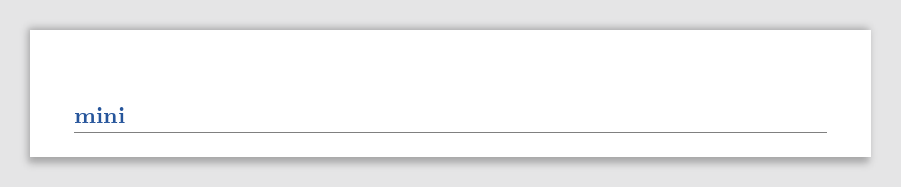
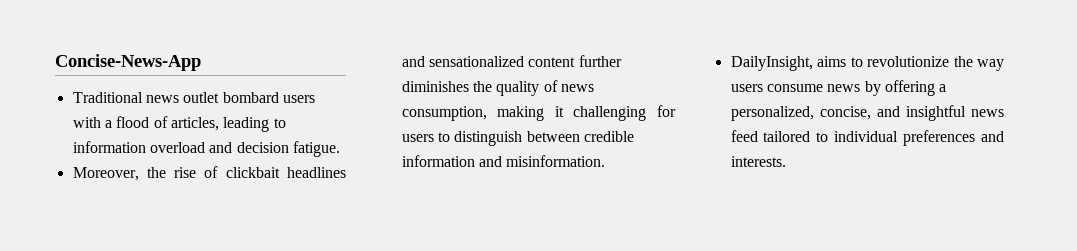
[74,107,125,123] mini -> [55,54,201,71] [72,92,315,103] [72,116,286,132] [72,141,340,157] [72,166,346,181] [401,55,622,67] [401,80,594,96] [401,105,676,121] [401,131,634,146] [401,155,606,167] [730,56,1004,71] [730,80,947,96] [730,105,1004,121] [730,130,1004,146] [730,156,786,167] Concise-News-App // Traditional news outlet bombard users with a flood of articles, leading to information overload and decision fatigue. // Moreover, the rise of clickbait headlines and sensationalized content further diminishes the quality of news consumption, making it challenging for users to distinguish between credible information and misinformation. // DailyInsight, aims to revolutionize the way users consume news by offering a personalized, concise, and insightful news feed tailored to individual preferences and interests.

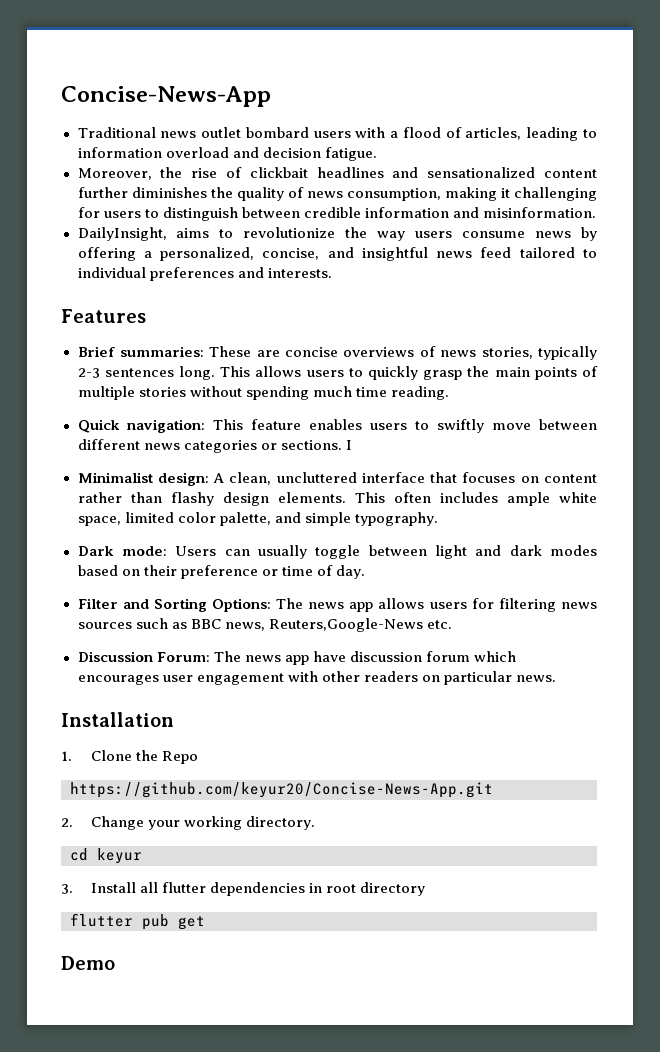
(786, 161) none -> [61,309,146,323] [77,346,598,360] [77,366,598,380] [77,386,449,400] [77,419,598,433] [77,439,352,453] [77,472,597,486] [77,492,597,506] [77,512,438,526] [77,545,598,559] [77,565,365,579] [77,598,597,612] [77,618,452,632] [77,651,516,665] [77,671,556,685] [61,712,174,727] [61,750,198,764] [70,782,493,798] [61,816,315,830] [70,848,142,864] [61,882,425,896] [70,913,205,930] [61,956,115,970] // Features // Brief summaries: These are concise overviews of news stories, typically 2-3 sentences long. This allows users to quickly grasp the main points of multiple stories without spending much time reading. // Quick navigation: This feature enables users to swiftly move between different news categories or sections. I // Minimalist design: A clean, uncluttered interface that focuses on content rather than flashy design elements. This often includes ample white space, limited color palette, and simple typography. // Dark mode: Users can usually toggle between light and dark modes based on their preference or time of day. // Filter and Sorting Options: The news app allows users for filtering news sources such as BBC news, Reuters,Google-News etc. // Discussion Forum: The news app have discussion forum which encourages user engagement with other readers on particular news. // Installation // 1. Clone the Repo // https://github.com/keyur20/Concise-News-App.git // 2. Change your working directory. // cd keyur // 3. Install all flutter dependencies in root directory // flutter pub get // Demo

